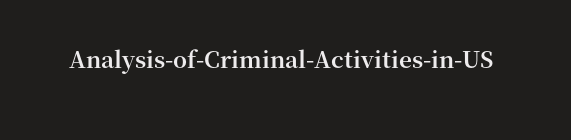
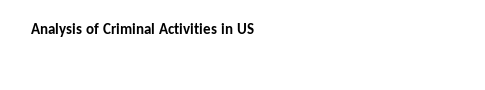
[69,49,493,74] Analysis-of-Criminal-Activities-in-US -> [31,23,254,37] Analysis of Criminal Activities in US

